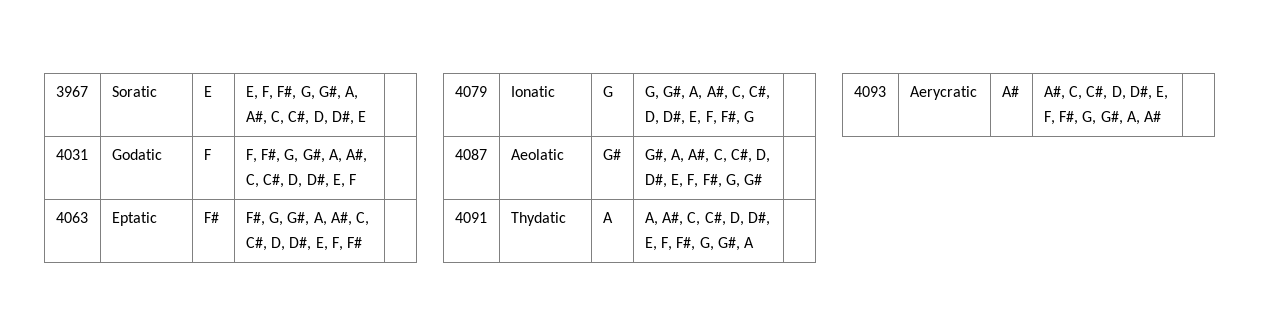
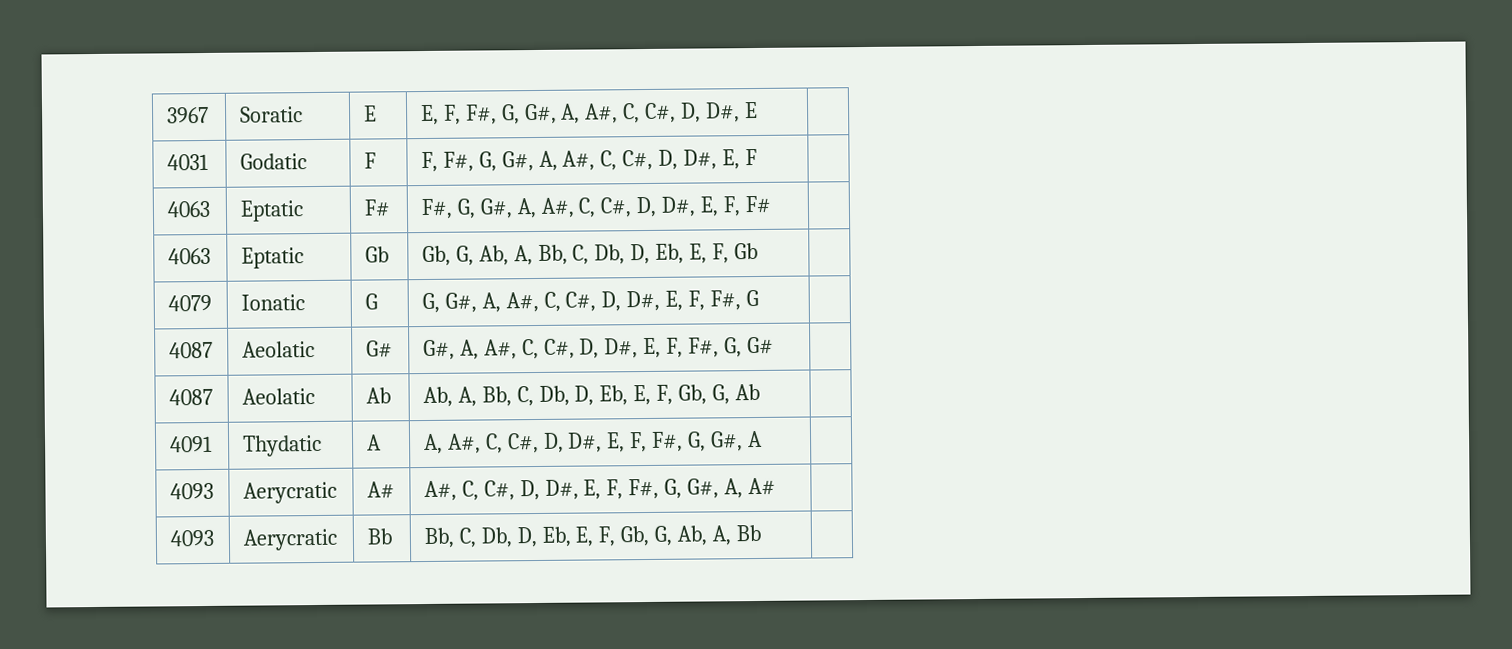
(363, 242) none -> [167,247,211,265] [240,247,304,269] [364,246,389,263] [421,242,759,267] // 4063 | Eptatic | Gb | Gb, G, Ab, A, Bb, C, Db, D, Eb, E, F, Gb |
(763, 179) none -> [168,388,213,406] [241,388,315,405] [365,387,391,404] [422,383,761,408] // 4087 | Aeolatic | Ab | Ab, A, Bb, C, Db, D, Eb, E, F, Gb, G, Ab |
(1162, 116) none -> [169,529,214,547] [242,528,338,551] [366,528,392,545] [423,524,762,549] // 4093 | Aerycratic | Bb | Bb, C, Db, D, Eb, E, F, Gb, G, Ab, A, Bb |

